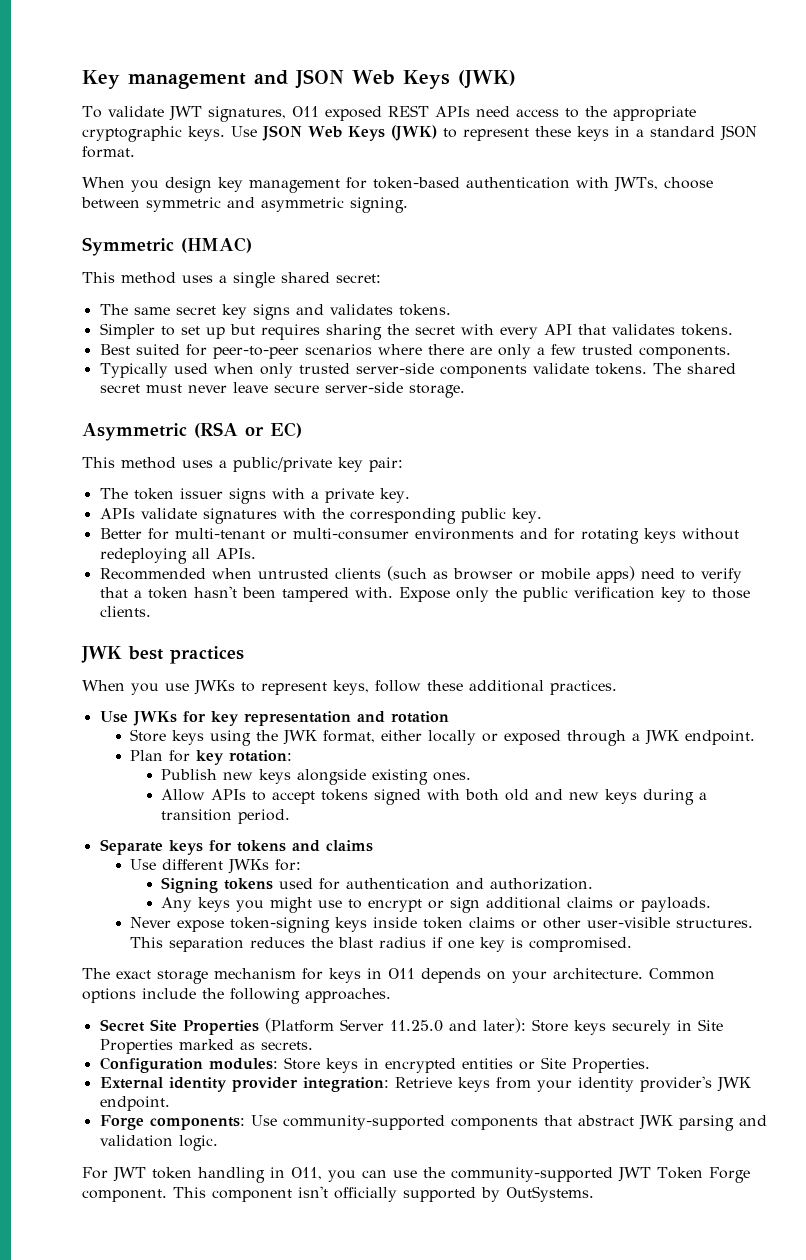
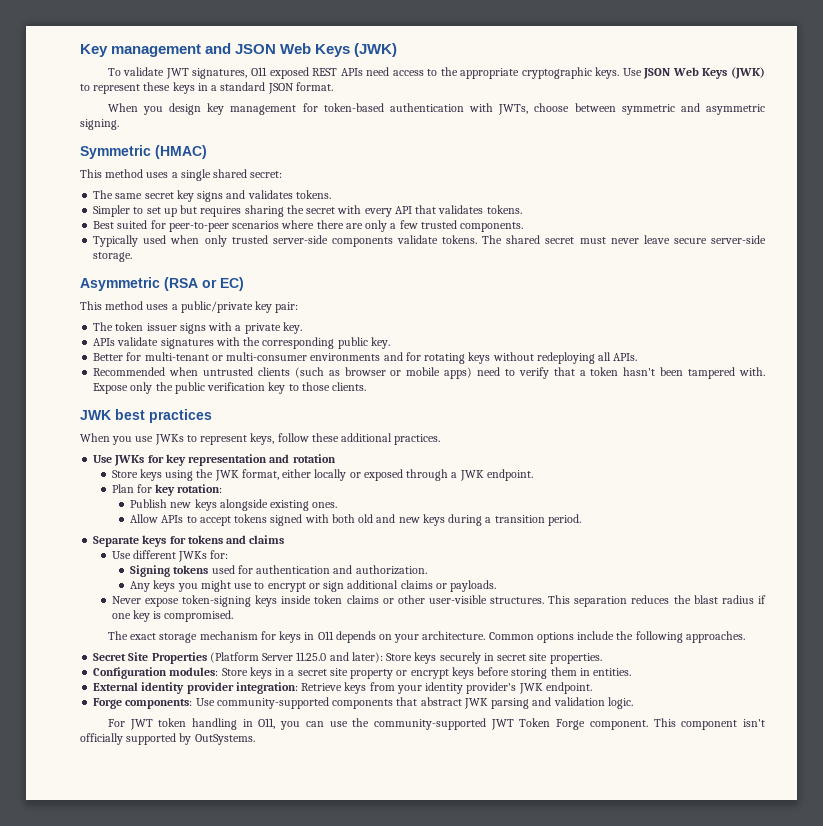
[697,1019,723,1031] [99,1039,313,1054] Site Properties marked as secrets. -> [497,653,602,664] secret site properties.
[384,1057,650,1073] encrypted entities or Site Properties. -> [288,667,632,679] a secret site property or encrypt keys before storing them in entities.

